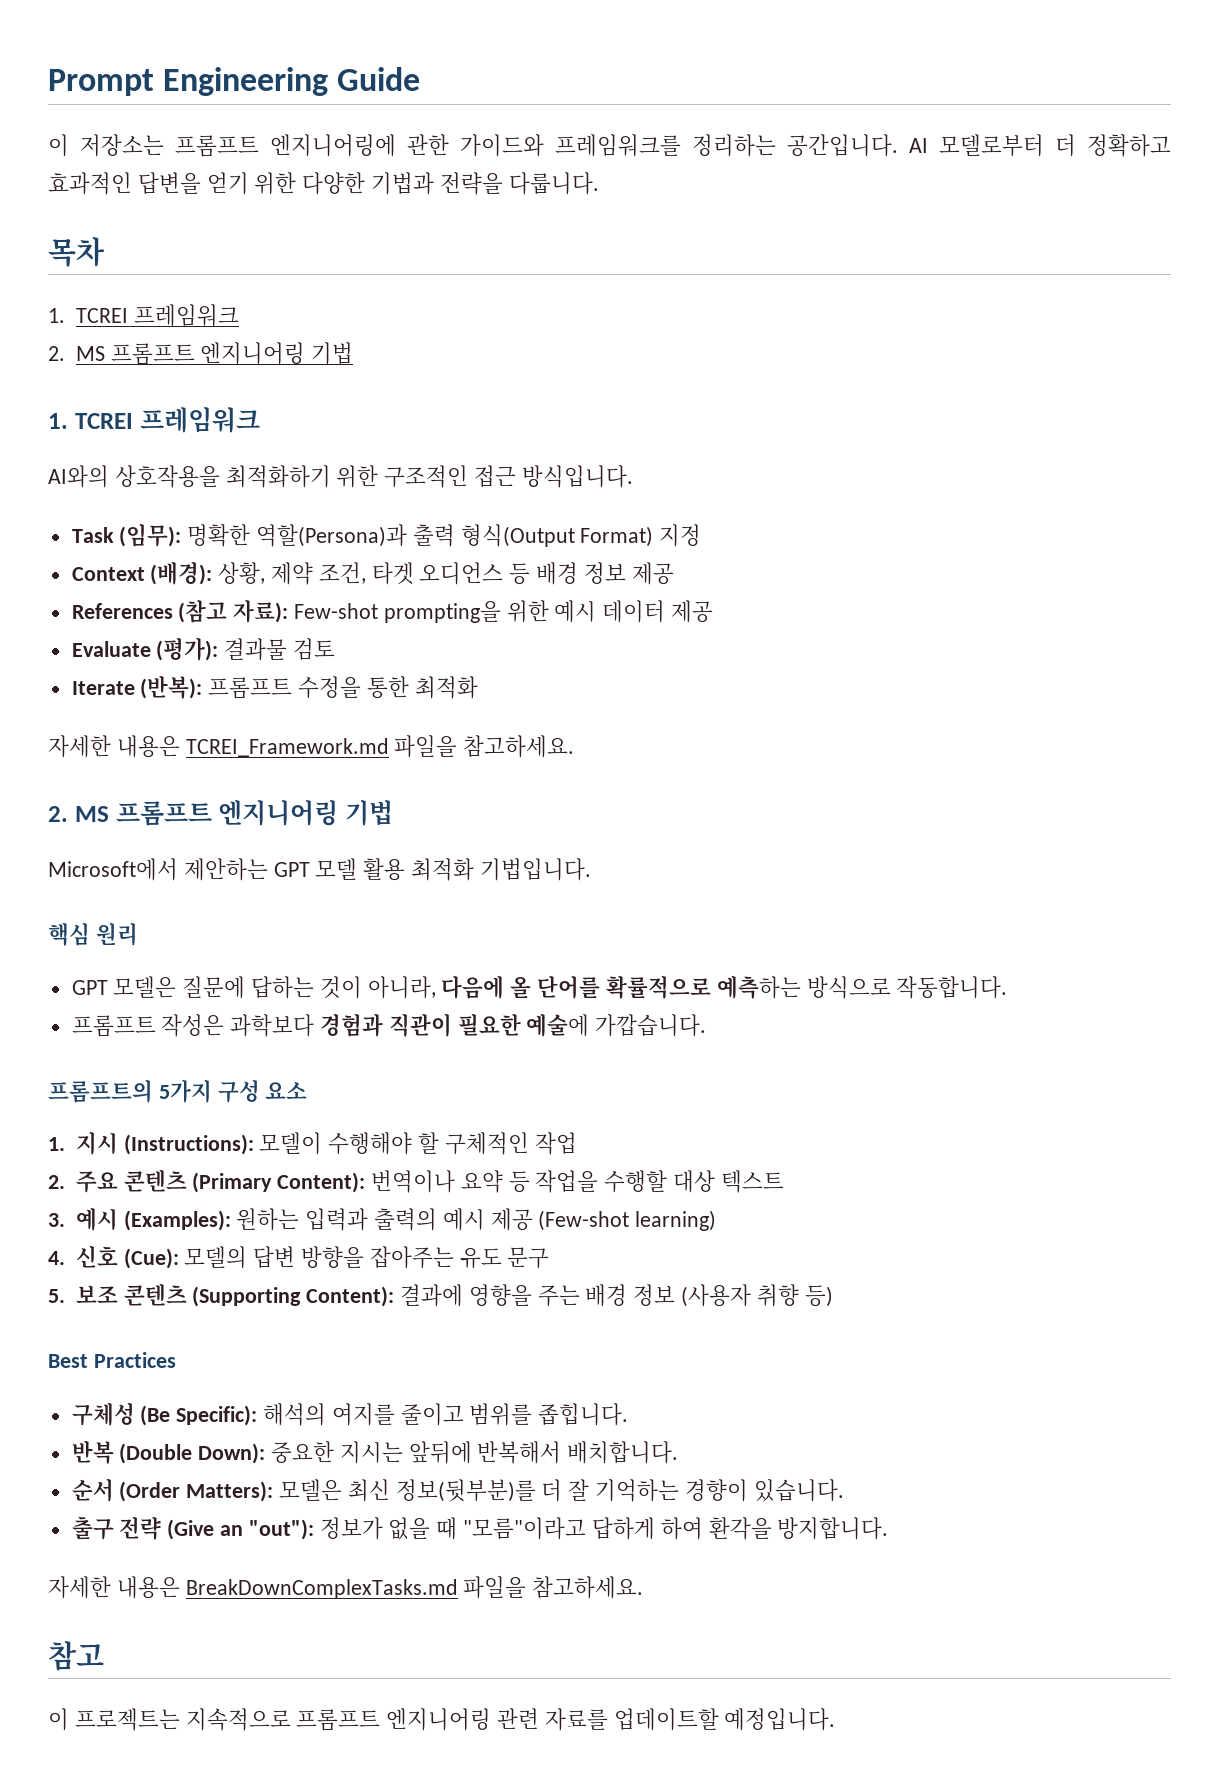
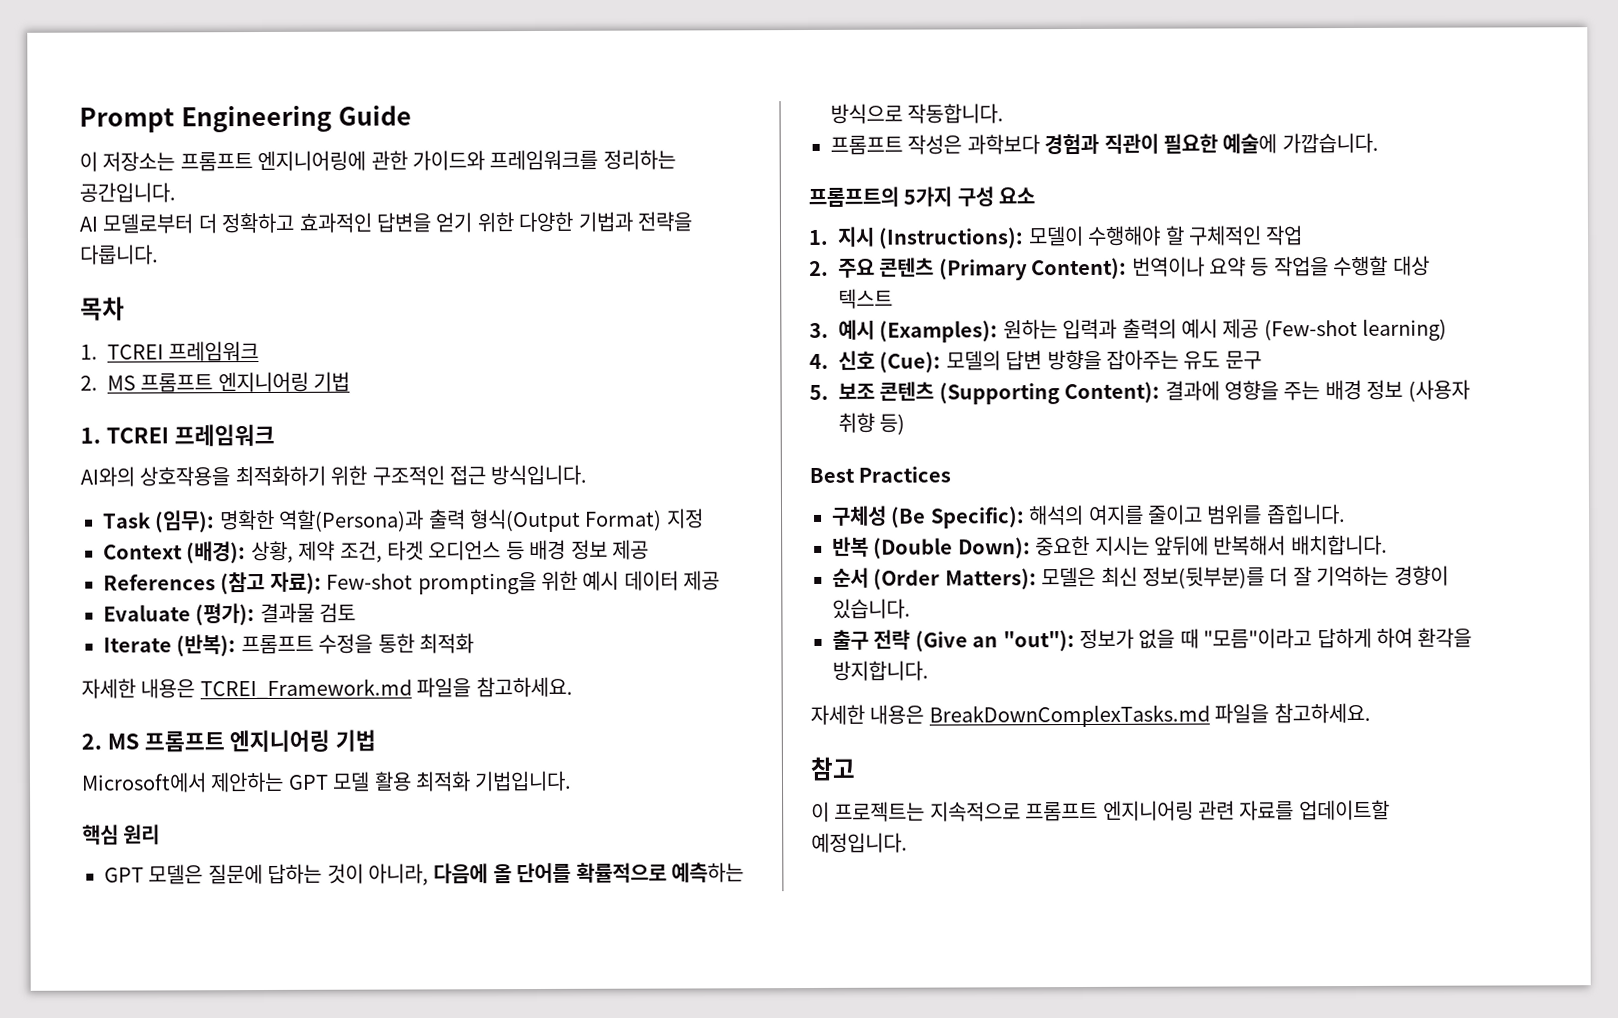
(898, 145) none -> (176, 192) //

